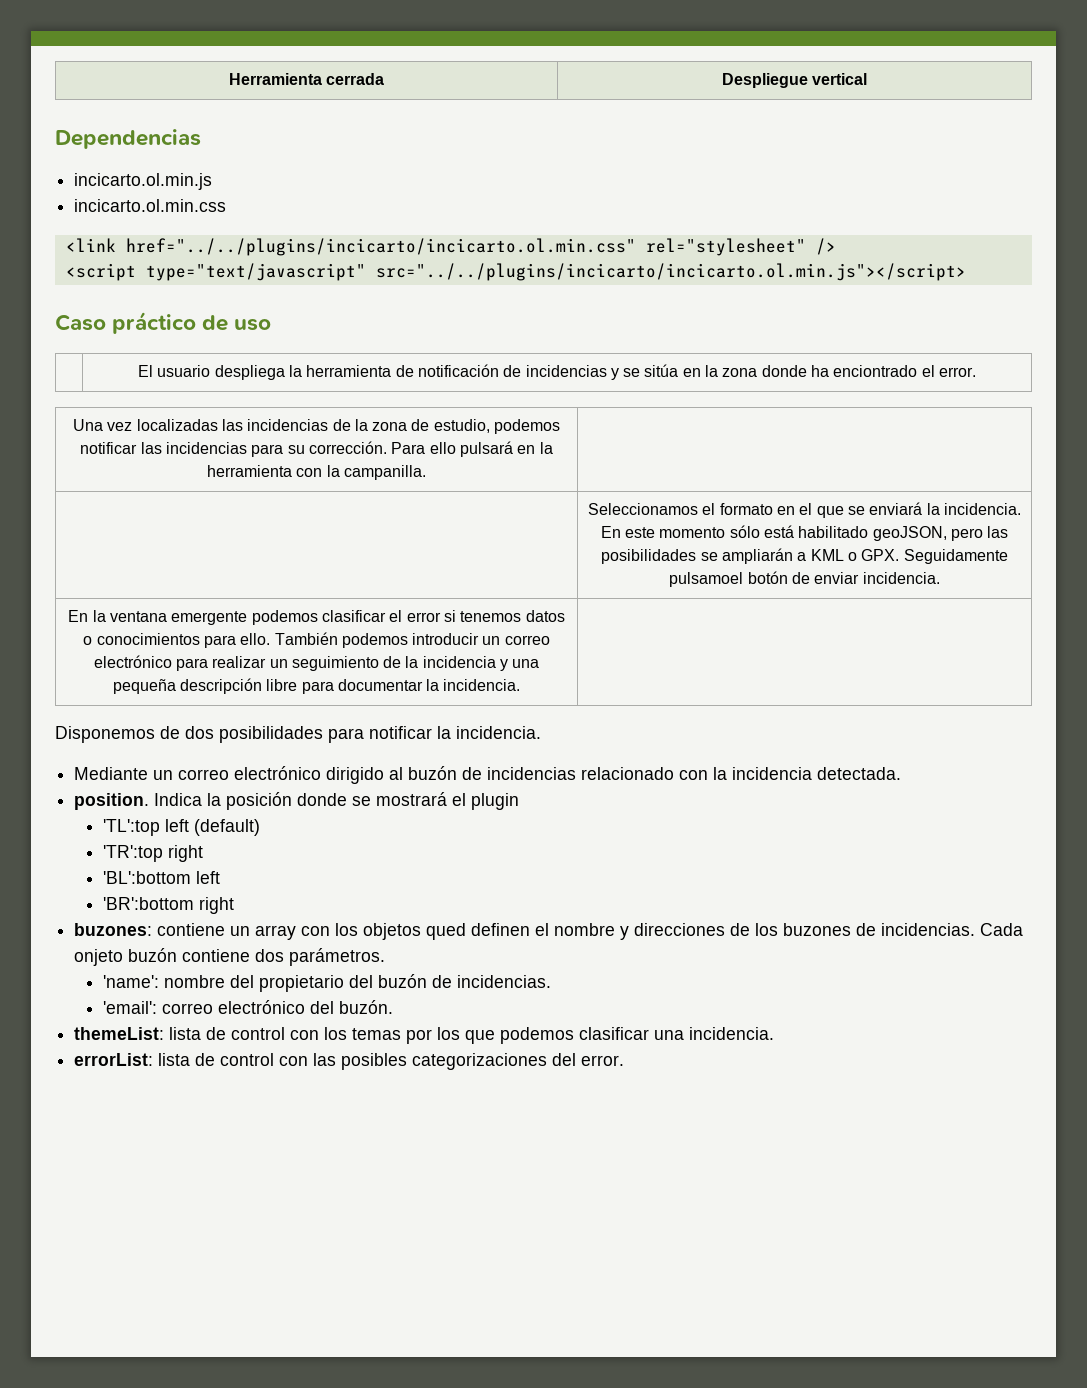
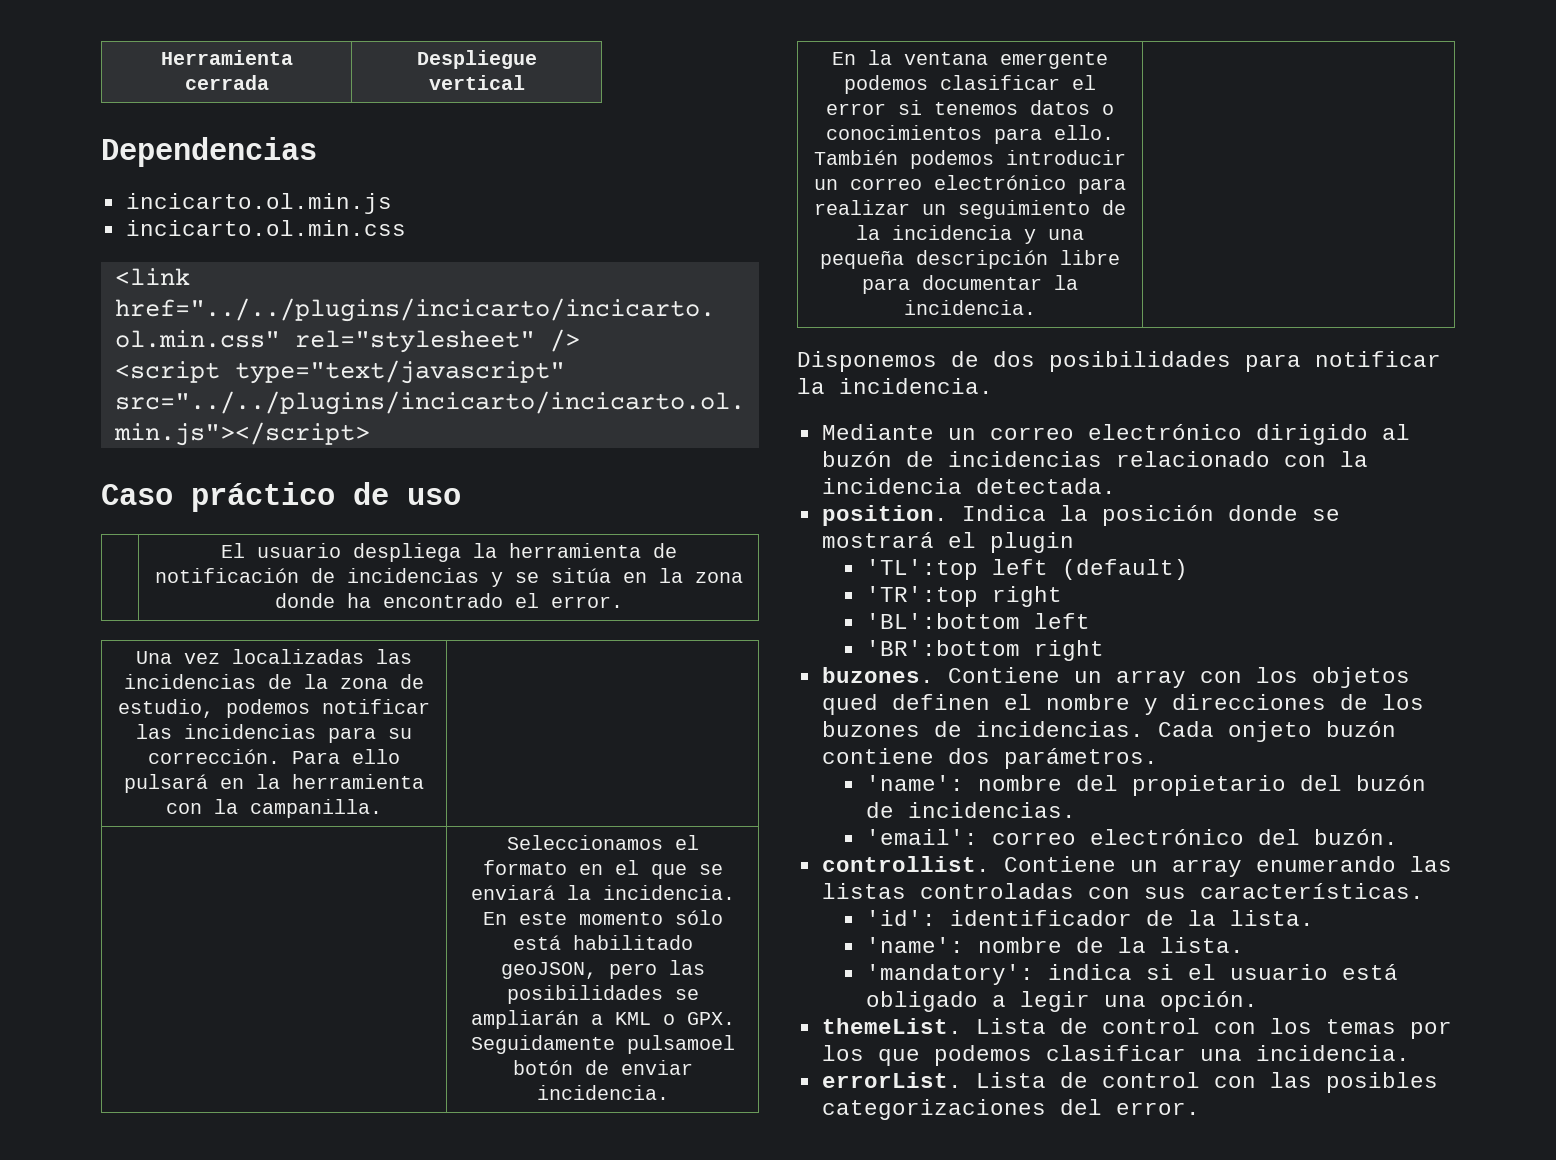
[833,365,918,377] enciontrado -> [382,593,503,608] encontrado
[74,923,226,936] buzones: contiene -> [821,667,1060,683] buzones. Contiene
[74,1027,202,1040] themeList: lista -> [821,856,1452,877] [821,883,1424,899] [865,910,1314,926] [865,937,1244,953] [865,964,1398,985] [865,991,1258,1012] [821,1018,1046,1034] controllist. Contiene un array enumerando las listas controladas con sus características. // 'id': identificador de la lista. // 'name': nombre de la lista. // 'mandatory': indica si el usuario está obligado a legir una opción. // themeList. Lista
[74,1053,191,1066] errorList: lista -> [821,1072,1046,1088] errorList. Lista

